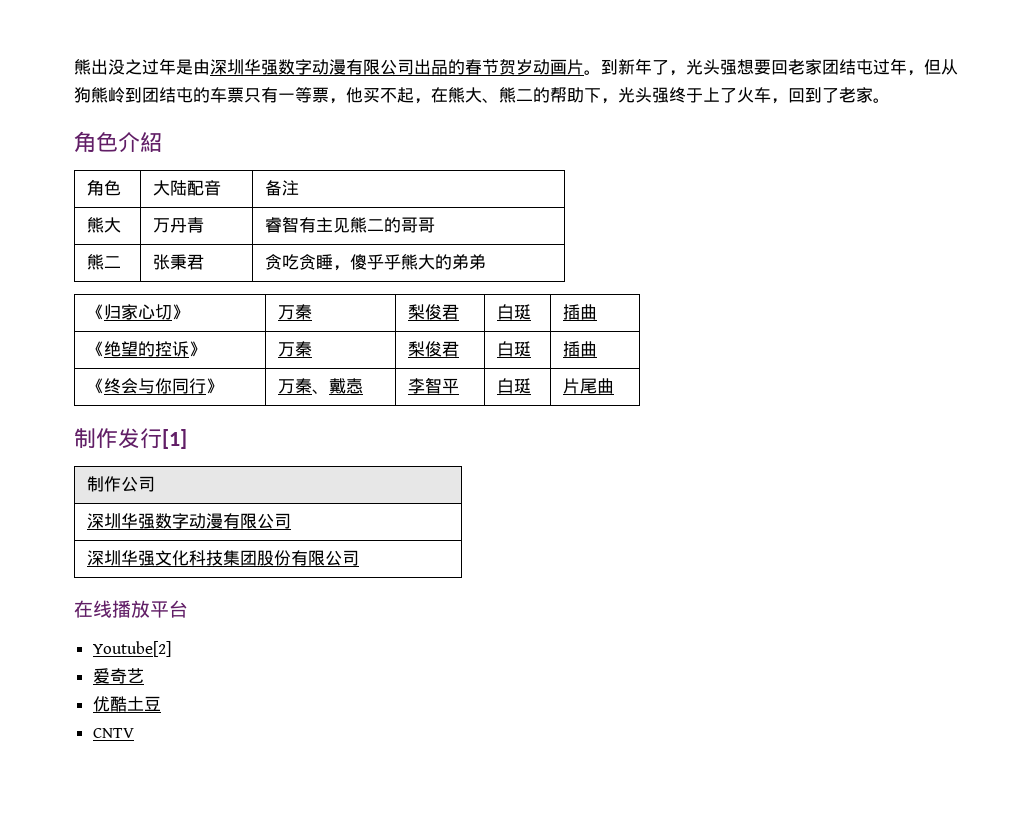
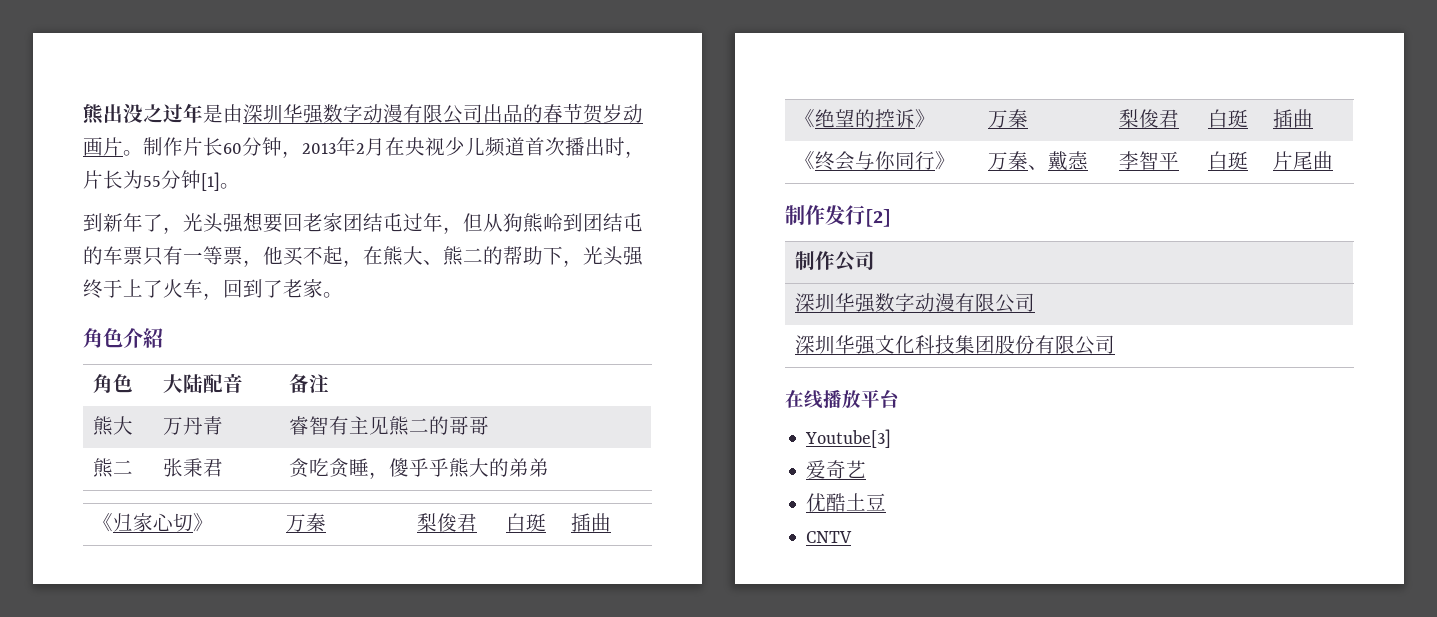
(601, 72) none -> [143,137,645,158] [83,170,240,191] 制作片长60分钟，2013年2月在央视少儿频道首次播出时，片长为55分钟[1]。 //
[162,429,187,449] [1] -> [865,209,891,227] [2]
[92,641,171,657] Youtube[2] -> [805,429,892,448] Youtube[3]

